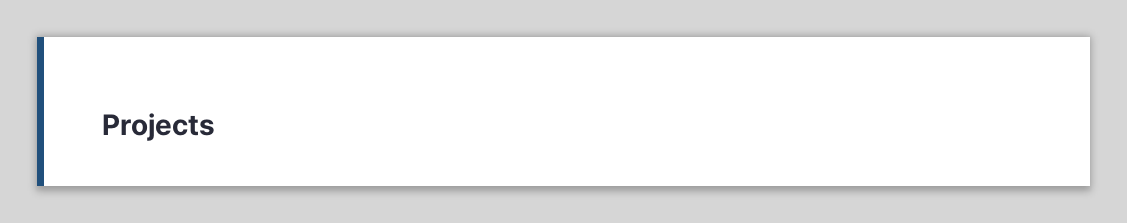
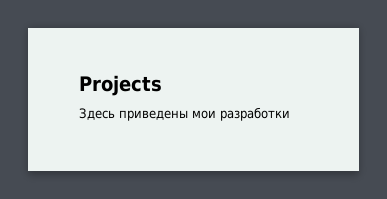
(215, 127) none -> [79,107,290,121] // Здесь приведены мои разработки

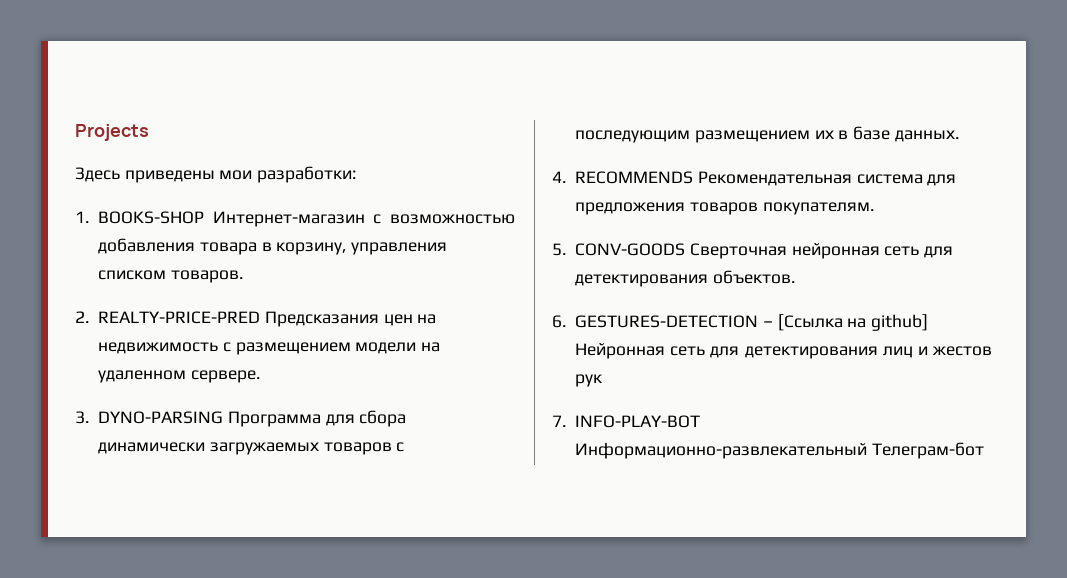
[220,107,290,121] разработки -> [257,166,357,183] [75,211,515,227] [98,238,448,255] [98,270,243,283] [75,311,437,327] [98,342,441,355] [98,370,260,383] [75,410,407,427] [98,442,405,455] [575,126,959,143] [552,171,957,186] [575,202,874,215] [552,243,954,259] [575,270,795,287] [552,314,929,331] [575,343,992,359] [575,374,604,387] [552,415,701,428] [575,442,984,459] разработки: // 1. BOOKS-SHOP Интернет-магазин с возможностью добавления товара в корзину, управления списком товаров. // 2. REALTY-PRICE-PRED Предсказания цен на недвижимость с размещением модели на удаленном сервере. // 3. DYNO-PARSING Программа для сбора динамически загружаемых товаров с последующим размещением их в базе данных. // 4. RECOMMENDS Рекомендательная система для предложения товаров покупателям. // 5. CONV-GOODS Cверточная нейронная сеть для детектирования объектов. // 6. GESTURES-DETECTION – [Ссылка на github] Нейронная сеть для детектирования лиц и жестов рук // 7. INFO-PLAY-BOT Информационно-развлекательный Телеграм-бот

